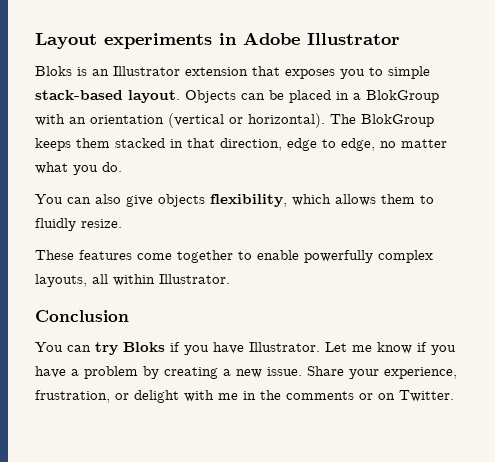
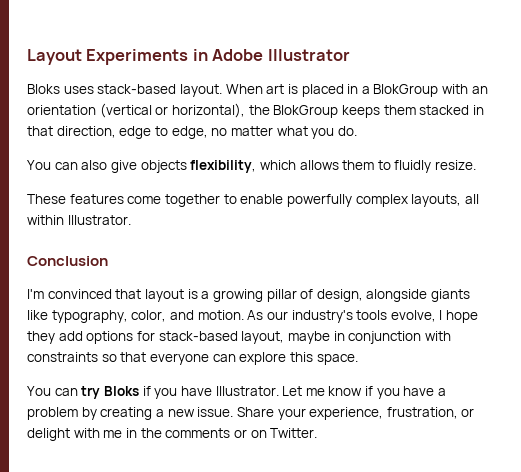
[104,33,212,49] experiments -> [86,49,189,65] Experiments
[77,66,430,79] [35,90,284,103] is an Illustrator extension that exposes you to simple stack-based layout. Objects can be -> [63,84,298,97] uses stack-based layout. When art is
[248,113,356,128] horizontal). The -> [171,103,270,118] horizontal), the
(129, 316) none -> [27,289,471,302] [27,310,479,323] [27,331,451,344] [27,352,358,365] // I'm convinced that layout is a growing pillar of design, alongside giants like typography, color, and motion. As our industry's tools evolve, I hope they add options for stack-based layout, maybe in conjunction with constraints so that everyone can explore this space.

